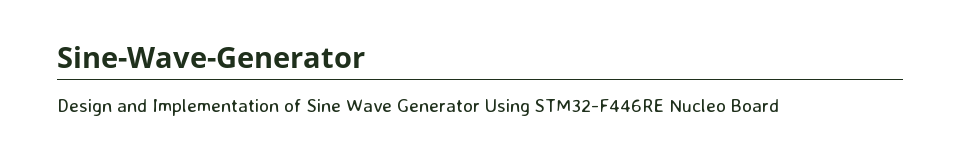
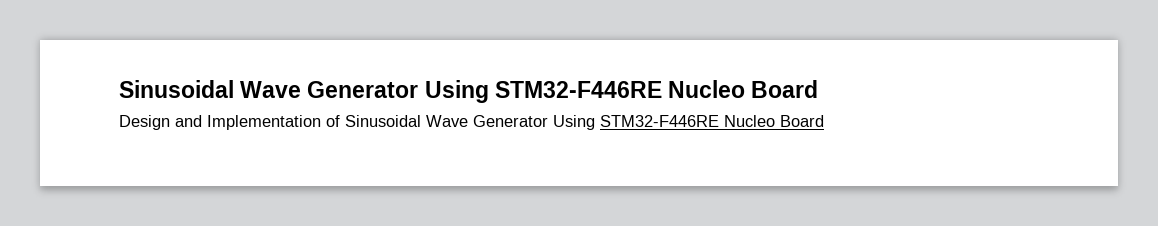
[57,46,365,68] [57,99,780,116] Sine-Wave-Generator // Design and Implementation of Sine Wave Generator Using STM32-F446RE Nucleo Board -> [119,80,819,103] [119,115,824,130] Sinusoidal Wave Generator Using STM32-F446RE Nucleo Board // Design and Implementation of Sinusoidal Wave Generator Using STM32-F446RE Nucleo Board

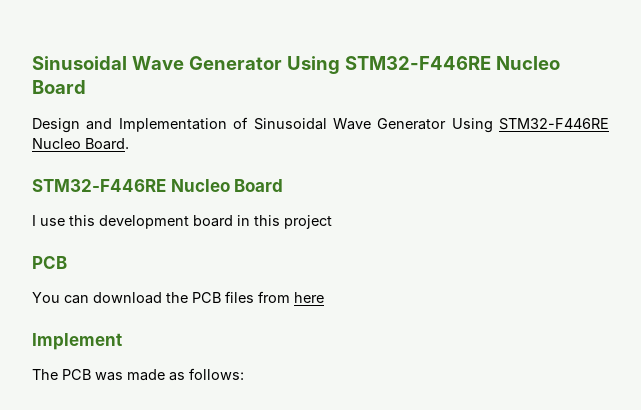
[780,115,824,127] Board -> [85,138,129,150] [32,179,284,192] [32,215,332,229] [32,256,67,269] [32,291,324,304] [32,333,122,350] [32,368,244,381] Board. // STM32-F446RE Nucleo Board // I use this development board in this project // PCB // You can download the PCB files from here // Implement // The PCB was made as follows:

